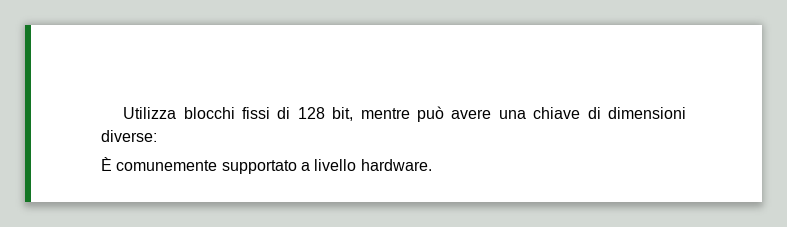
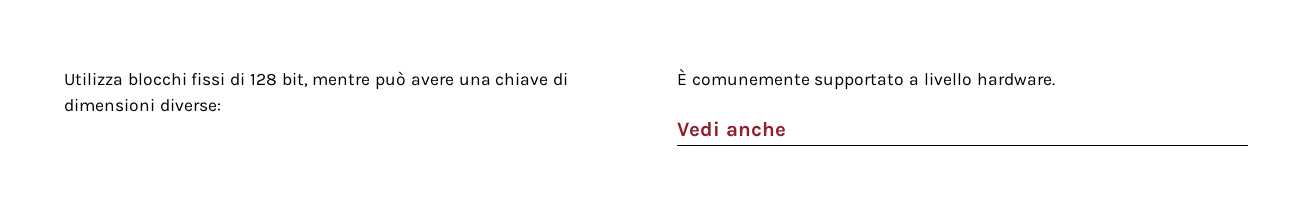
(432, 165) none -> [677,121,786,137] // Vedi anche

